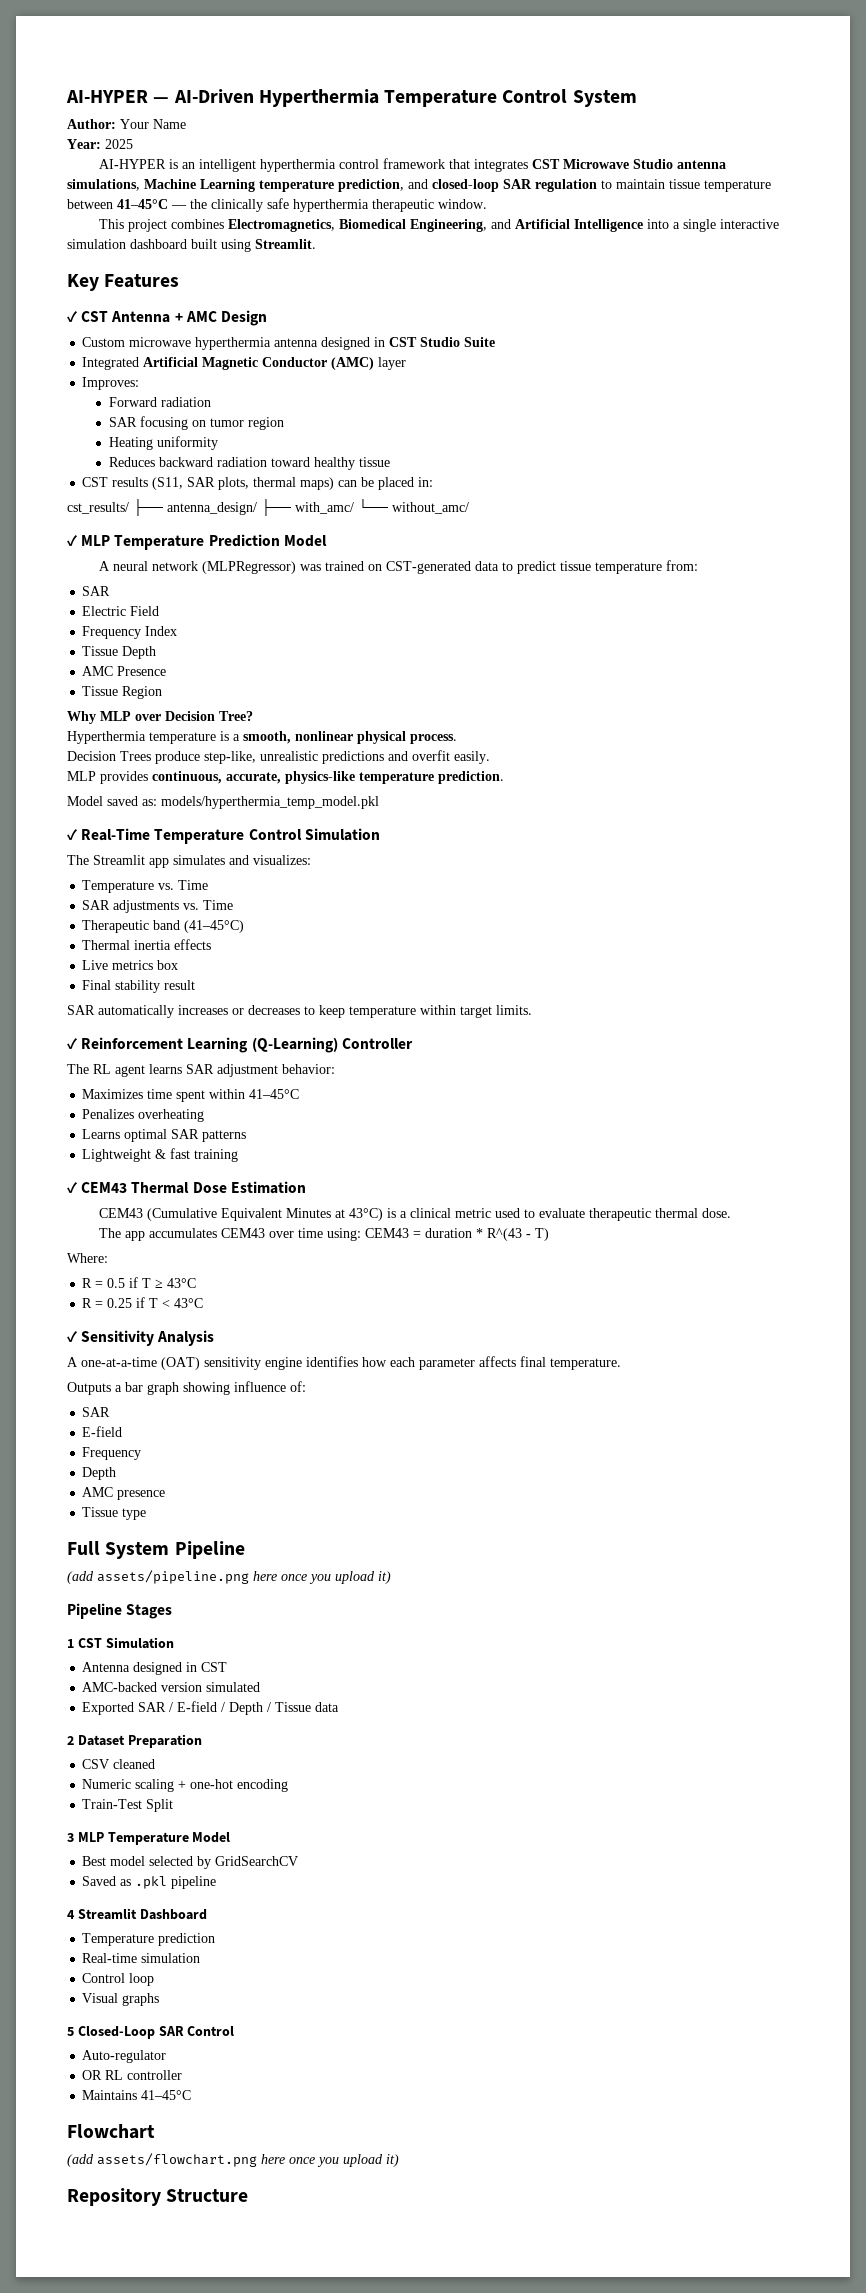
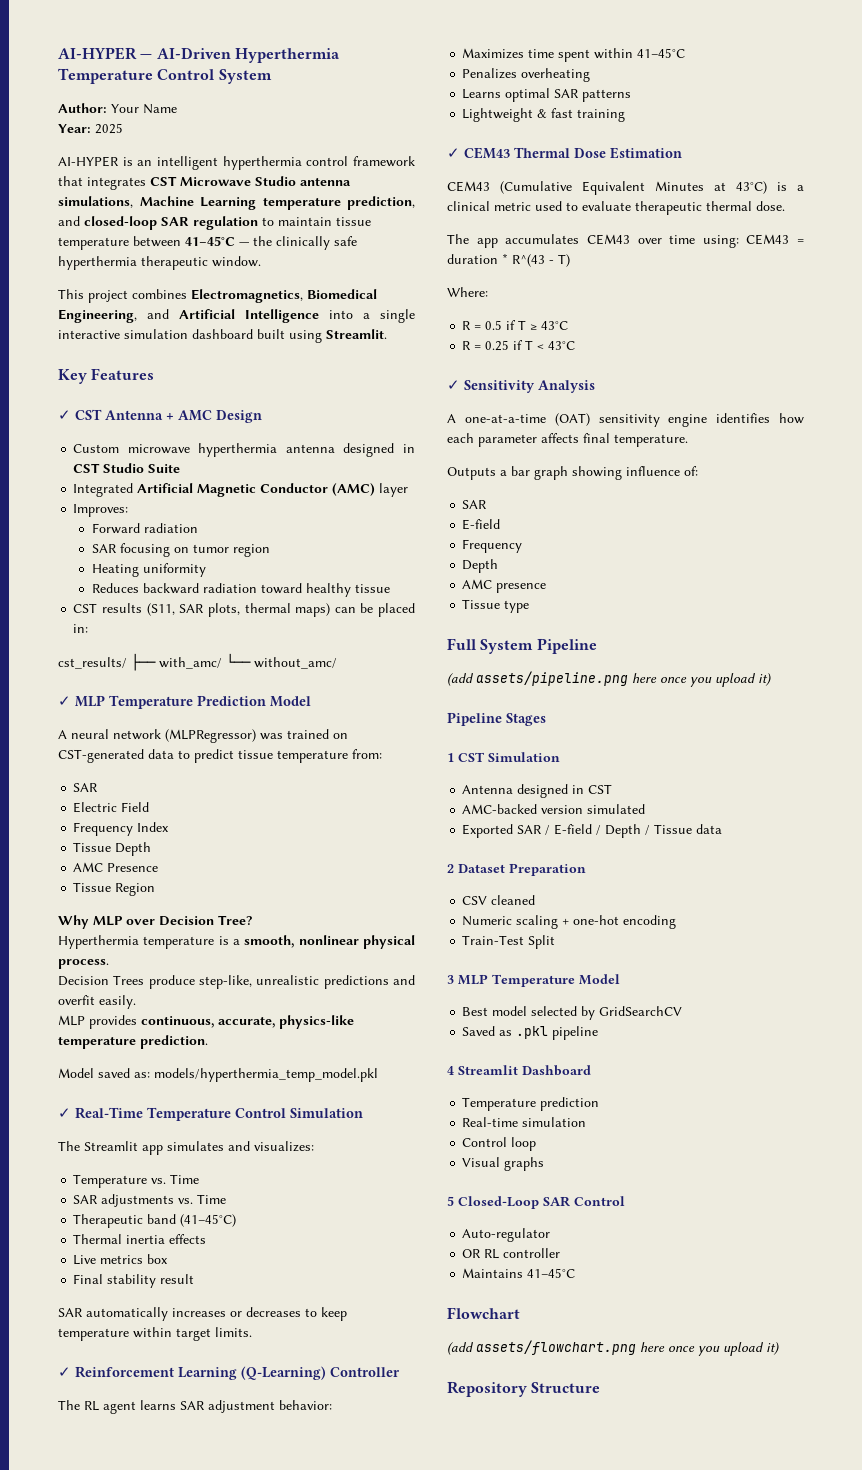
[167,499,291,516] antenna_design/ ├── -> (156, 662) none

